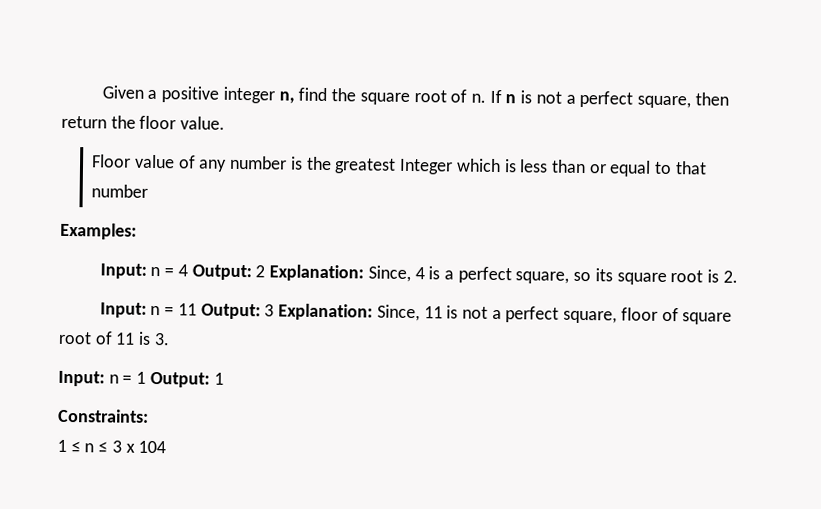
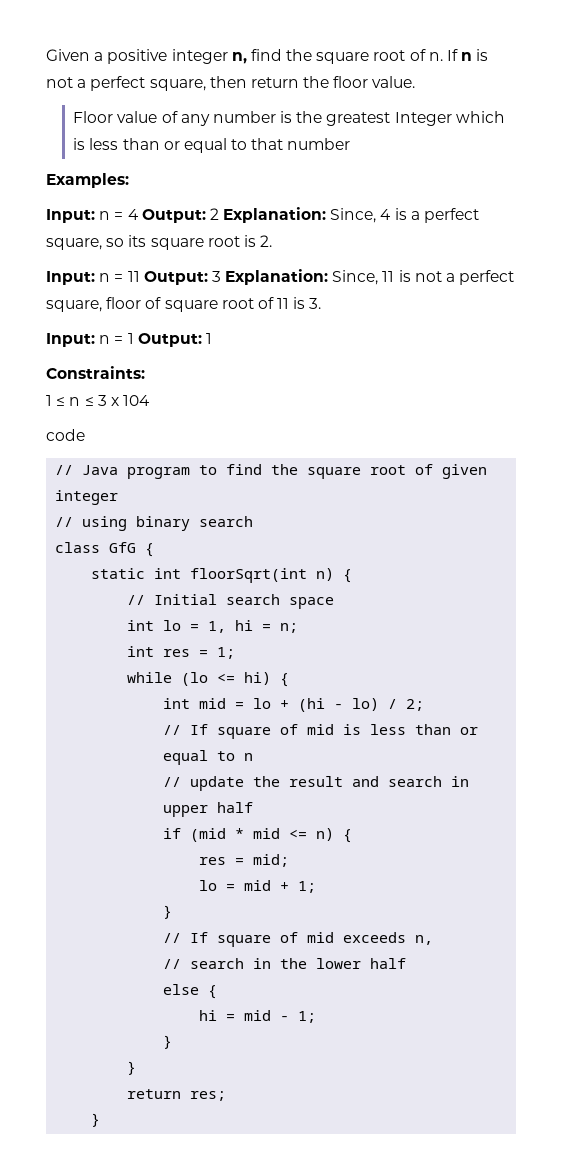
(167, 447) none -> [46,429,85,441] [55,464,488,479] [55,490,119,505] [55,516,254,531] [55,542,155,557] [91,568,353,583] [127,594,335,609] [127,620,299,633] [127,646,236,659] [127,672,290,687] [163,698,425,712] [163,724,479,739] [163,750,254,765] [163,776,470,791] [163,802,254,817] [163,828,353,843] [199,854,290,867] [199,880,317,893] [163,905,173,919] [163,932,434,947] [163,958,407,969] [163,984,218,999] [199,1010,317,1023] [163,1035,173,1049] [127,1061,137,1075] [127,1089,227,1101] [91,1113,101,1127] // code // // Java program to find the square root of given integer // // using binary search // class GfG { // static int floorSqrt(int n) { // // Initial search space // int lo = 1, hi = n; // int res = 1; // while (lo <= hi) { // int mid = lo + (hi - lo) / 2; // // If square of mid is less than or equal to n // // update the result and search in upper half // if (mid * mid <= n) { // res = mid; // lo = mid + 1; // } // // If square of mid exceeds n, // // search in the lower half // else { // hi = mid - 1; // } // } // return res; // }

